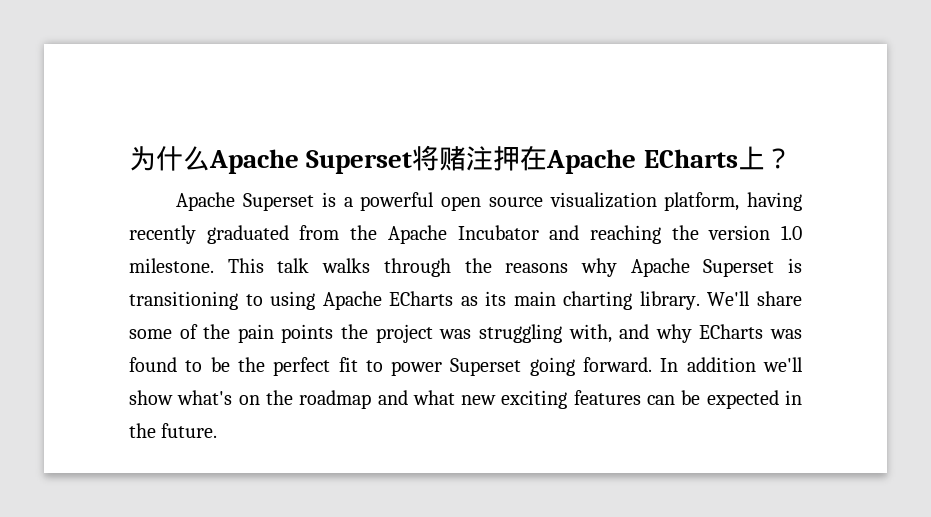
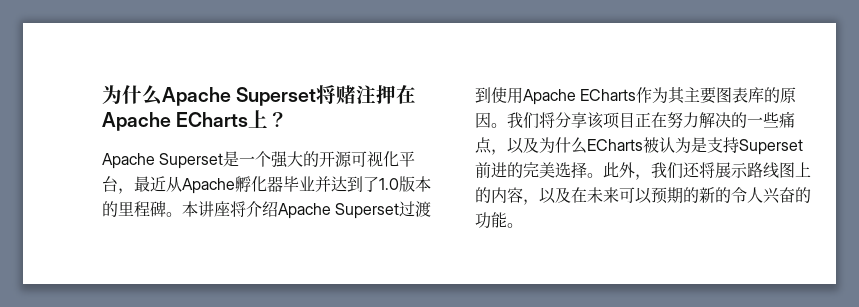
[321,192,802,211] [129,225,802,244] [129,258,802,277] [129,291,802,310] [129,324,802,343] [129,357,803,376] [129,390,802,409] [129,423,218,438] is a powerful open source visualization platform, having recently graduated from the Apache Incubator and reaching the version 1.0 milestone. This talk walks through the reasons why Apache Superset is transitioning to using Apache ECharts as its main charting library. We'll share some of the pain points the project was struggling with, and why ECharts was found to be the perfect fit to power Superset going forward. In addition we'll show what's on the roadmap and what new exciting features can be expected in the future. -> [223,151,416,168] [102,176,431,194] [102,201,432,219] [475,87,797,105] [475,111,795,129] [475,137,803,155] [475,162,811,180] [475,187,811,205] [475,212,523,229] 是一个强大的开源可视化平台，最近从Apache孵化器毕业并达到了1.0版本的里程碑。本讲座将介绍Apache Superset过渡到使用Apache ECharts作为其主要图表库的原因。我们将分享该项目正在努力解决的一些痛点，以及为什么ECharts被认为是支持Superset前进的完美选择。此外，我们还将展示路线图上的内容，以及在未来可以预期的新的令人兴奋的功能。

